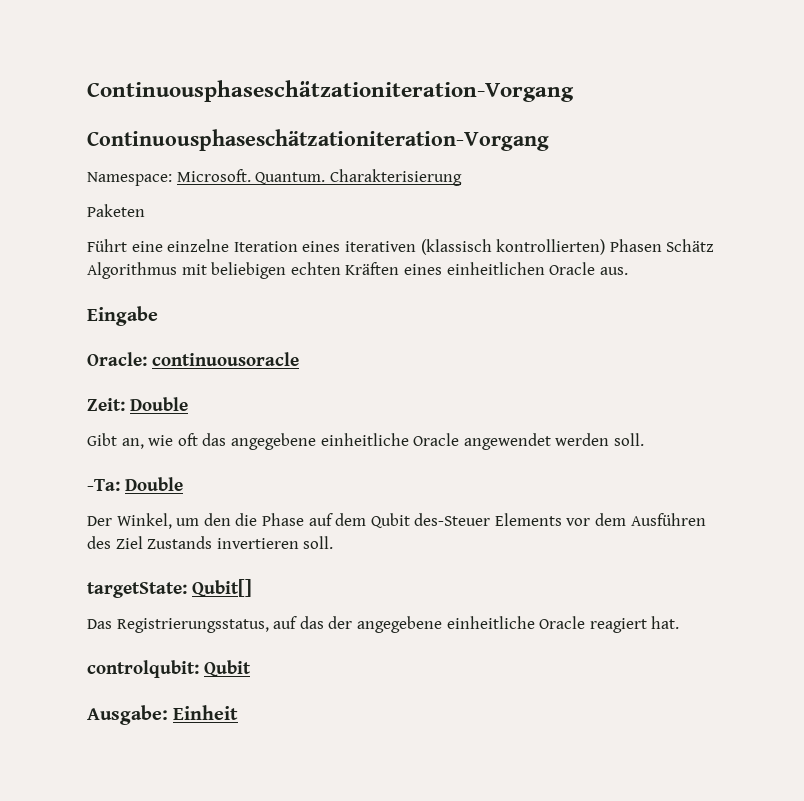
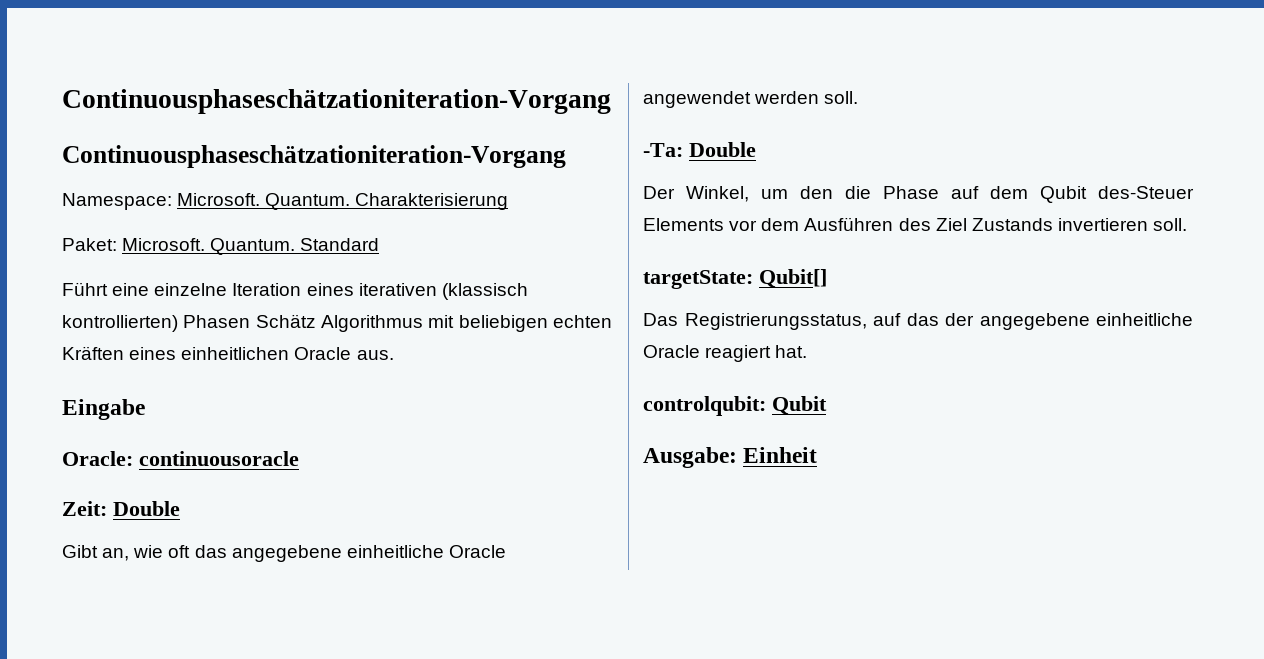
[87,204,145,217] Paketen -> [62,238,380,255] Paket: Microsoft. Quantum. Standard

